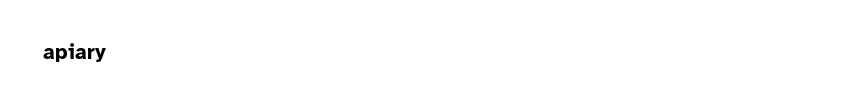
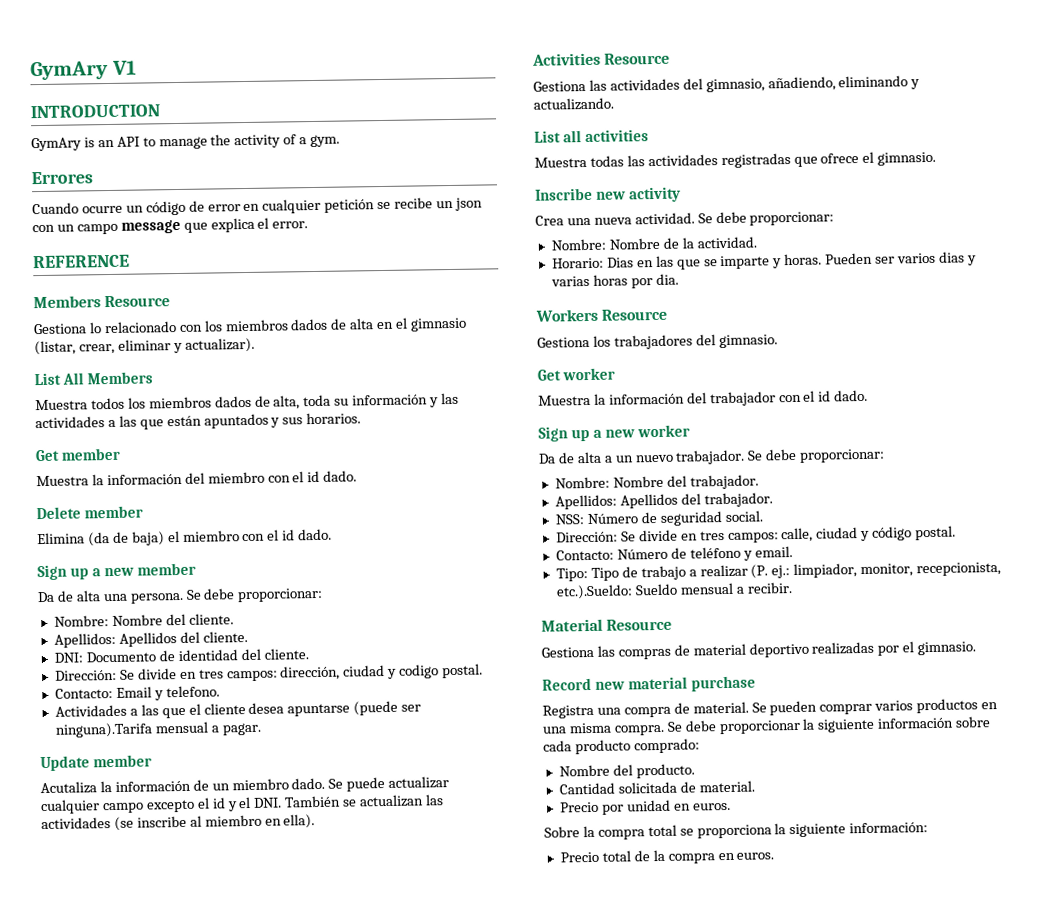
[43,43,106,62] apiary -> [30,60,137,81] [30,104,160,119] [31,134,341,152] [31,171,93,185] [32,197,483,216] [32,217,309,235] [32,254,130,269] [33,295,171,309] [33,317,468,335] [34,337,255,356] [34,371,153,386] [35,392,460,411] [35,412,362,430] [35,447,120,462] [36,470,358,487] [36,505,143,520] [37,528,333,547] [37,562,196,581] [37,587,324,604] [53,613,234,627] [53,631,248,648] [53,648,309,663] [54,663,484,682] [54,685,220,701] [54,700,422,719] [54,721,262,738] [40,754,152,772] [40,776,450,795] [40,794,445,815] [41,814,316,832] [532,52,671,66] [533,75,921,93] [533,97,614,111] [534,129,649,143] [534,151,937,169] [535,186,681,203] [535,211,835,226] [550,236,757,251] [551,251,977,270] [550,273,679,289] [535,308,668,322] [537,334,778,350] [537,367,615,381] [538,389,869,407] [538,424,690,442] [538,448,886,465] [554,474,759,490] [554,492,773,510] [554,510,763,526] [555,525,957,543] [555,546,793,561] [555,561,1002,582] [555,582,793,600] [541,618,673,632] [541,641,977,660] [542,675,756,692] [542,698,999,719] [542,716,992,736] [543,738,700,755] [558,763,695,779] [558,780,755,795] [559,799,731,815] [544,822,929,840] [559,849,775,864] GymAry V1 // INTRODUCTION // GymAry is an API to manage the activity of a gym. // Errores // Cuando ocurre un código de error en cualquier petición se recibe un json con un campo message que explica el error. // REFERENCE // Members Resource // Gestiona lo relacionado con los miembros dados de alta en el gimnasio (listar, crear, eliminar y actualizar). // List All Members // Muestra todos los miembros dados de alta, toda su información y las actividades a las que están apuntados y sus horarios. // Get member // Muestra la información del miembro con el id dado. // Delete member // Elimina (da de baja) el miembro con el id dado. // Sign up a new member // Da de alta una persona. Se debe proporcionar: // Nombre: Nombre del cliente. // Apellidos: Apellidos del cliente. // DNI: Documento de identidad del cliente. // Dirección: Se divide en tres campos: dirección, ciudad y codigo postal. // Contacto: Email y telefono. // Actividades a las que el cliente desea apuntarse (puede ser ninguna).Tarifa mensual a pagar. // Update member // Acutaliza la información de un miembro dado. Se puede actualizar cualquier campo excepto el id y el DNI. También se actualizan las actividades (se inscribe al miembro en ella). // Activities Resource // Gestiona las actividades del gimnasio, añadiendo, eliminando y actualizando. // List all activities // Muestra todas las actividades registradas que ofrece el gimnasio. // Inscribe new activity // Crea una nueva actividad. Se debe proporcionar: // Nombre: Nombre de la actividad. // Horario: Dias en las que se imparte y horas. Pueden ser varios dias y varias horas por dia. // Workers Resource // Gestiona los trabajadores del gimnasio. // Get worker // Muestra la información del trabajador con el id dado. // Sign up a new worker // Da de alta a un nuevo trabajador. Se debe proporcionar: // Nombre: Nombre del trabajador. // Apellidos: Apellidos del trabajador. // NSS: Número de seguridad social. // Dirección: Se divide en tres campos: calle, ciudad y código postal. // Contacto: Número de teléfono y email. // Tipo: Tipo de trabajo a realizar (P. ej.: limpiador, monitor, recepcionista, etc.).Sueldo: Sueldo mensual a recibir. // Material Resource // Gestiona las compras de material deportivo realizadas por el gimnasio. // Record new material purchase // Registra una compra de material. Se pueden comprar varios productos en una misma compra. Se debe proporcionar la siguiente información sobre cada producto comprado: // Nombre del producto. // Cantidad solicitada de material. // Precio por unidad en euros. // Sobre la compra total se proporciona la siguiente información: // Precio total de la compra en euros.

